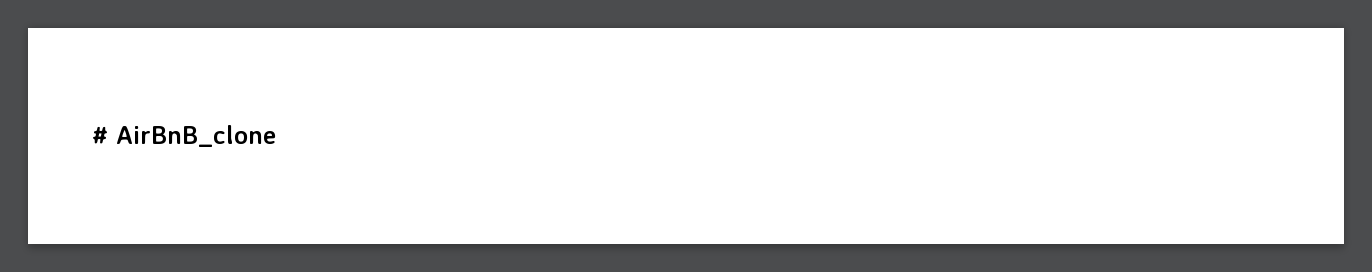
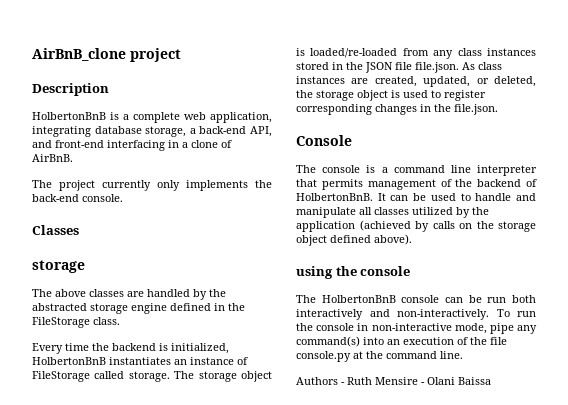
[92,125,276,147] # AirBnB_clone -> [32,48,181,62] [32,83,109,96] [32,112,272,123] [32,126,272,137] [32,140,232,151] [32,154,73,162] [32,180,272,191] [32,194,123,202] [32,225,79,235] [32,260,85,273] [32,289,226,300] [32,303,245,314] [32,317,120,328] [32,343,229,354] [32,357,248,365] [32,371,272,382] [296,48,536,59] [296,62,502,73] [296,76,536,87] [296,90,486,101] [296,104,498,115] [296,135,352,146] [296,165,537,176] [296,179,537,190] [296,193,536,201] [296,207,489,218] [296,220,536,232] [296,234,412,246] [296,266,411,279] [296,295,536,303] [296,309,536,320] [296,323,537,334] [296,336,507,347] [296,351,463,362] [296,377,491,385] AirBnB_clone project // Description // HolbertonBnB is a complete web application, integrating database storage, a back-end API, and front-end interfacing in a clone of AirBnB. // The project currently only implements the back-end console. // Classes // storage // The above classes are handled by the abstracted storage engine defined in the FileStorage class. // Every time the backend is initialized, HolbertonBnB instantiates an instance of FileStorage called storage. The storage object is loaded/re-loaded from any class instances stored in the JSON file file.json. As class instances are created, updated, or deleted, the storage object is used to register corresponding changes in the file.json. // Console // The console is a command line interpreter that permits management of the backend of HolbertonBnB. It can be used to handle and manipulate all classes utilized by the application (achieved by calls on the storage object defined above). // using the console // The HolbertonBnB console can be run both interactively and non-interactively. To run the console in non-interactive mode, pipe any command(s) into an execution of the file console.py at the command line. // Authors - Ruth Mensire - Olani Baissa

